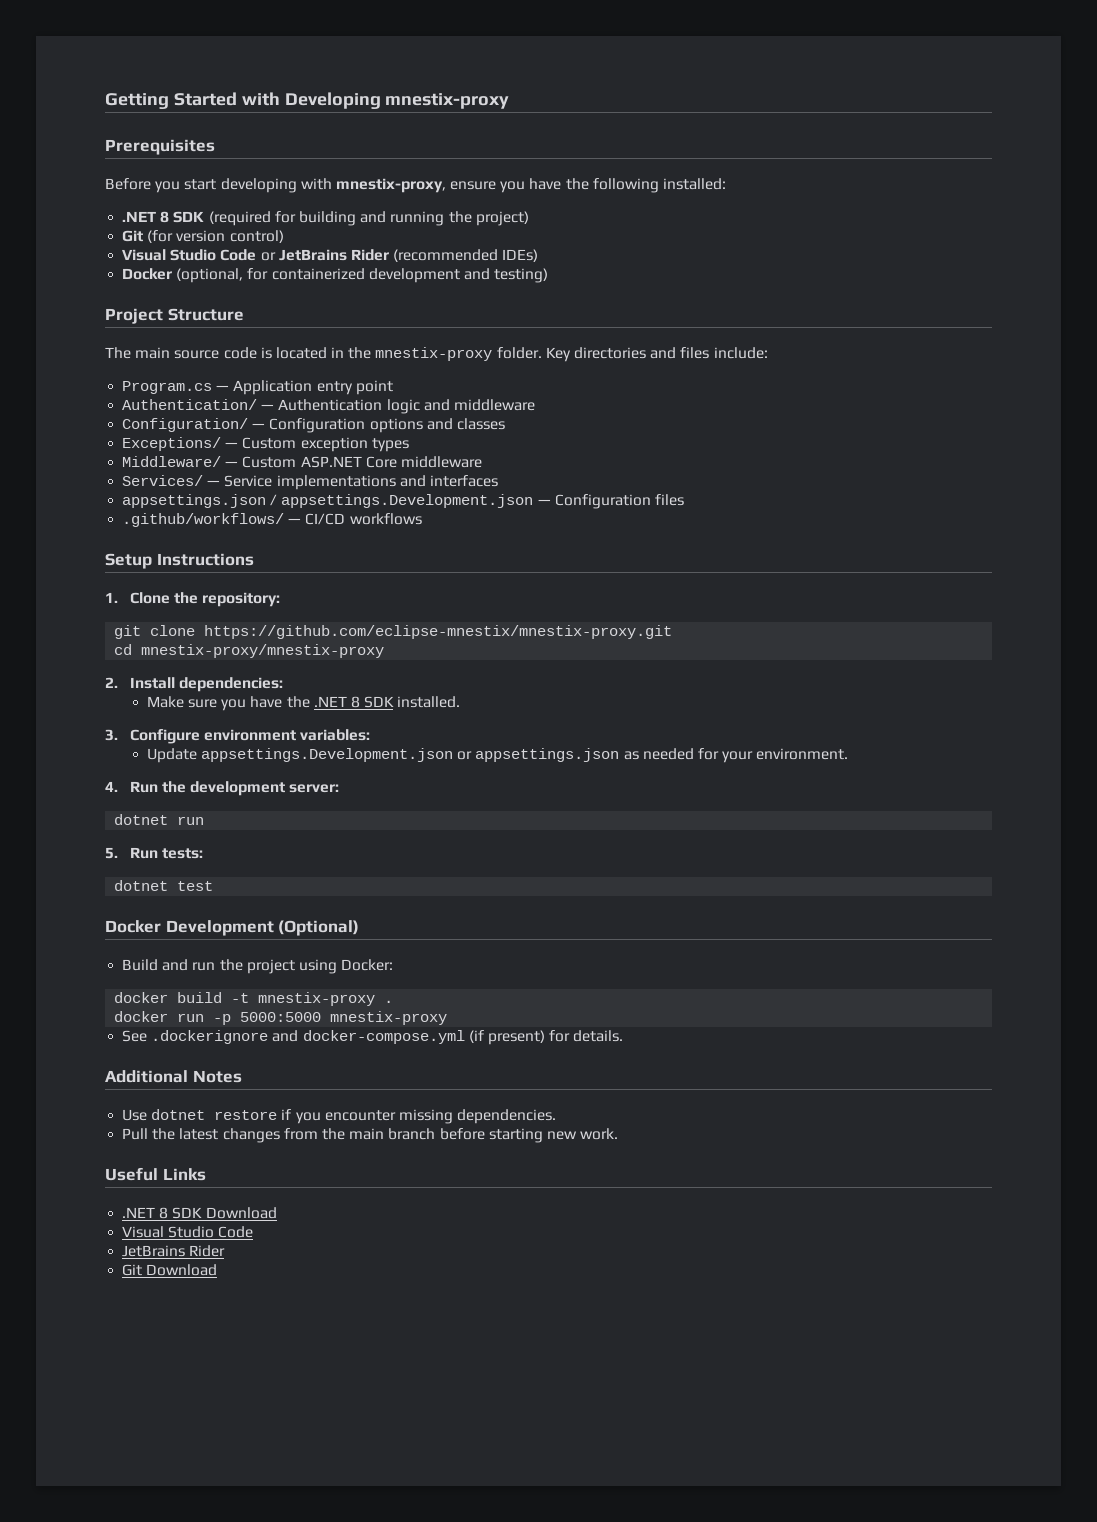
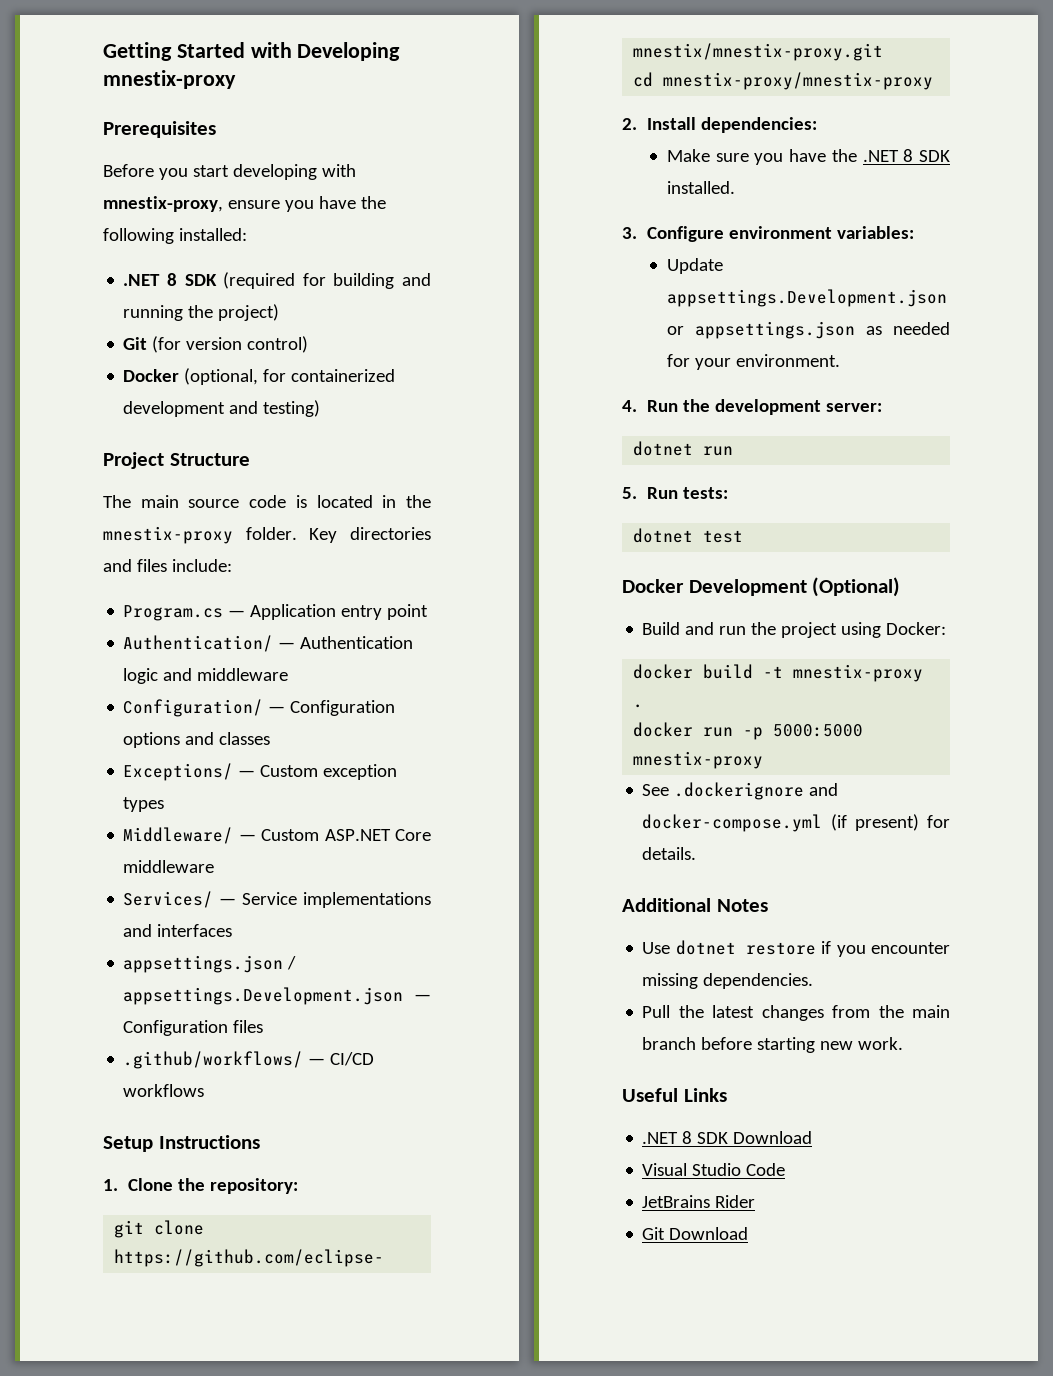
[122,249,539,262] // Visual Studio Code or JetBrains Rider (recommended IDEs) -> (309, 344) none

